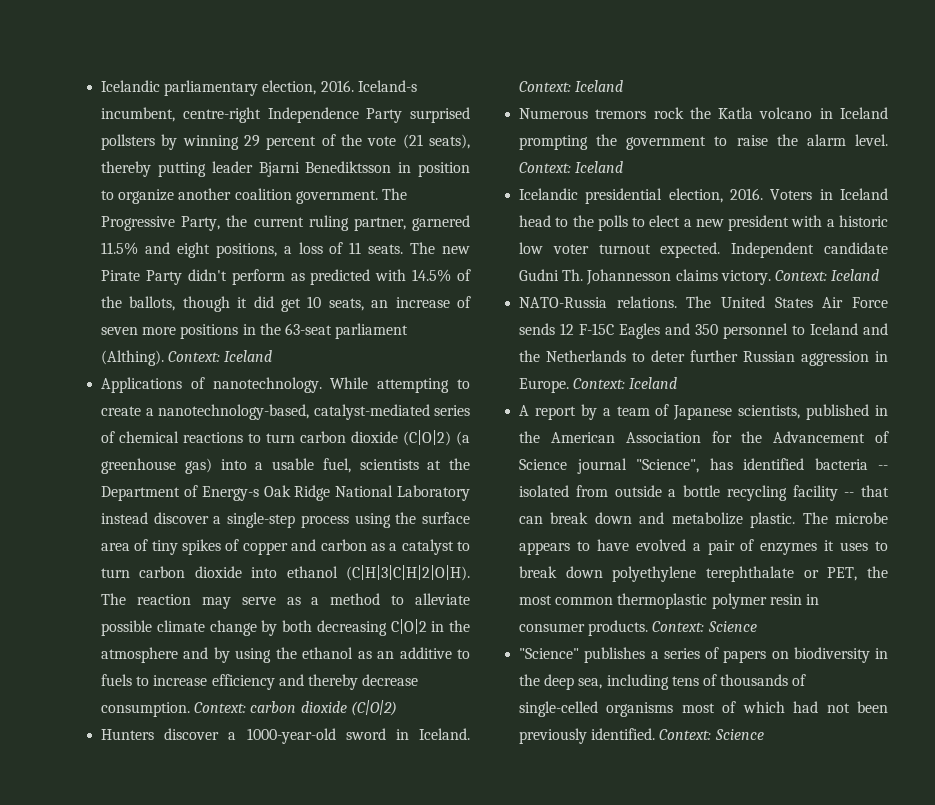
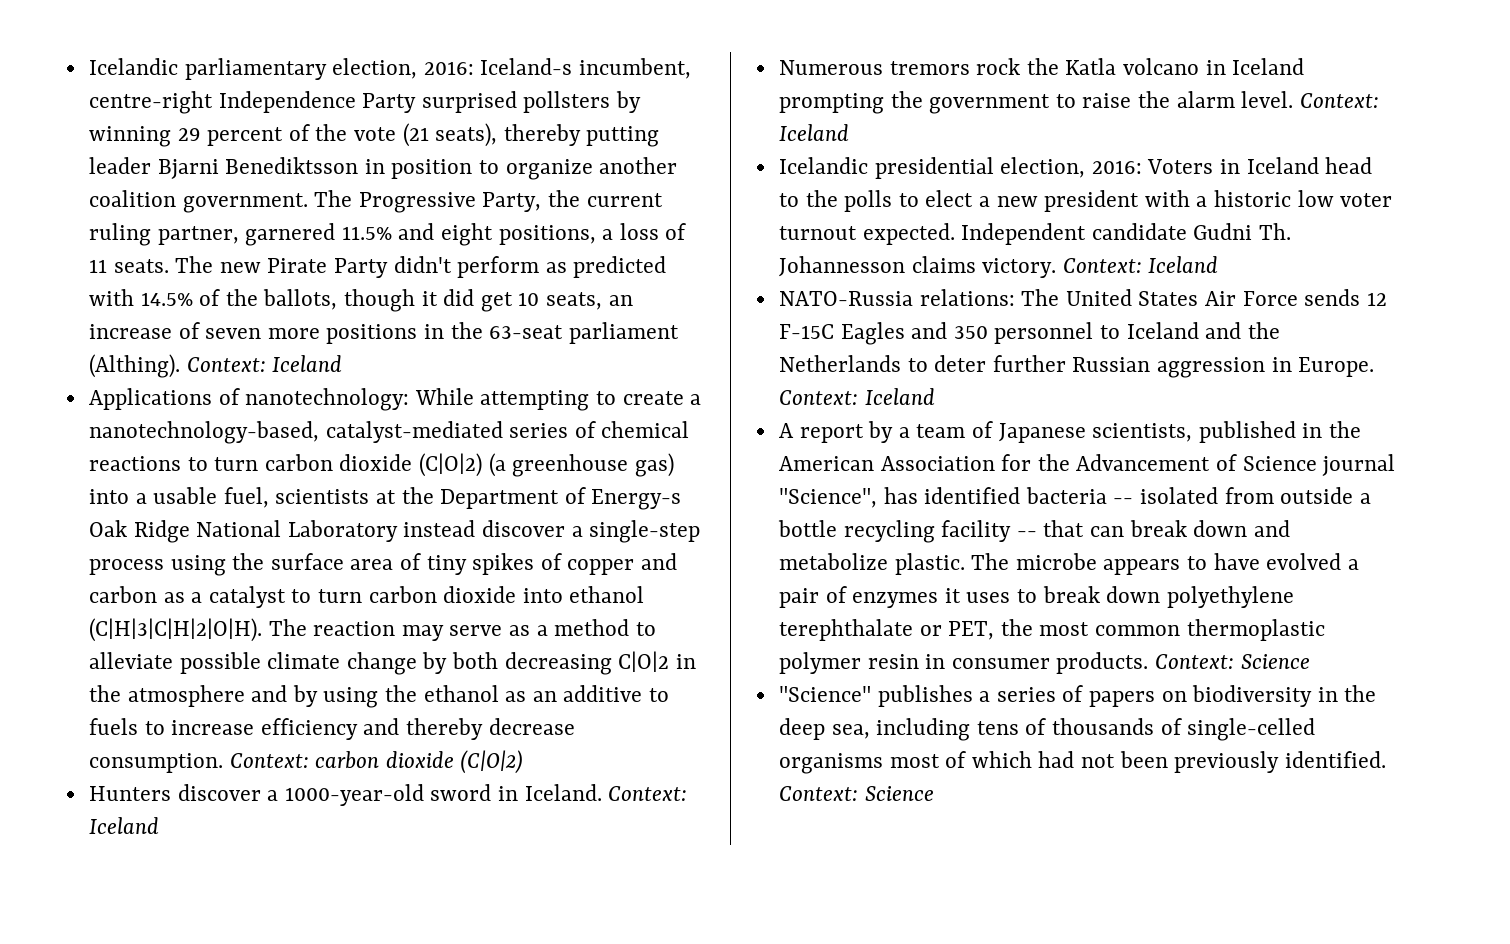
[320,80,354,92] 2016. -> [423,61,474,75] 2016:
[212,377,322,393] nanotechnology. -> [245,388,410,411] nanotechnology:
[730,188,764,200] 2016. -> [1091,160,1142,174] 2016:
[616,296,677,308] relations. -> [919,289,1015,306] relations:

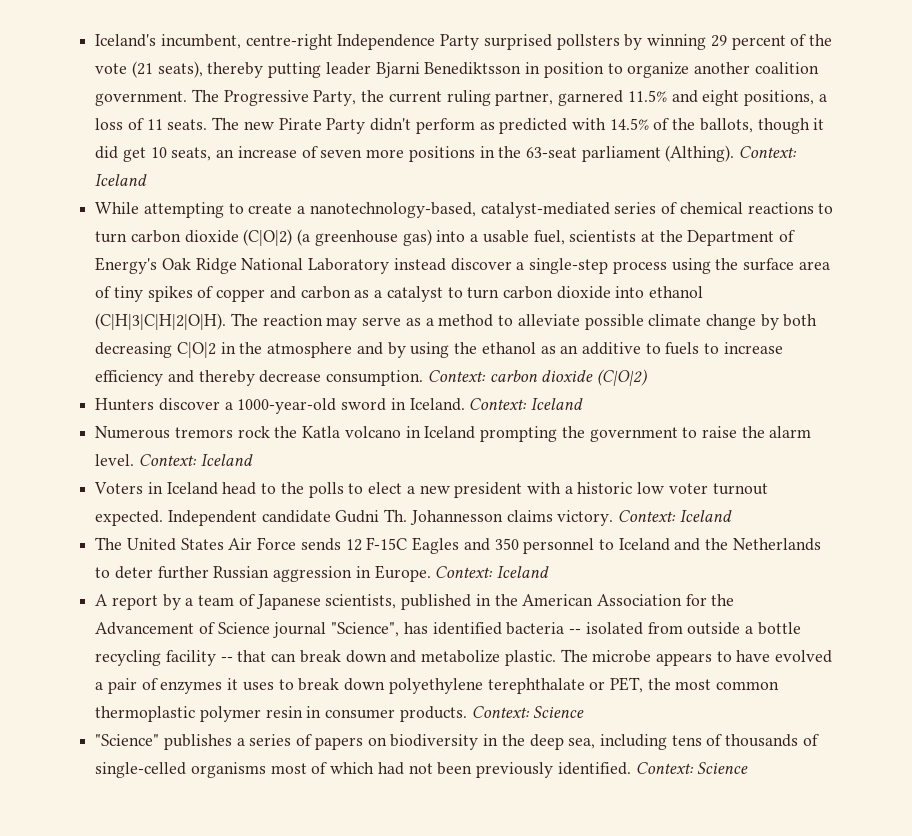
[88,58,573,80] Icelandic parliamentary election, 2016: Iceland-s -> [95,34,157,47] Iceland's
[88,388,410,411] Applications of nanotechnology: -> (148, 180) none
[591,489,682,510] Energy-s -> [95,257,158,274] Energy's
[778,157,1142,179] Icelandic presidential election, 2016: -> (253, 460) none
[778,289,1015,306] NATO-Russia relations: -> (732, 516) none

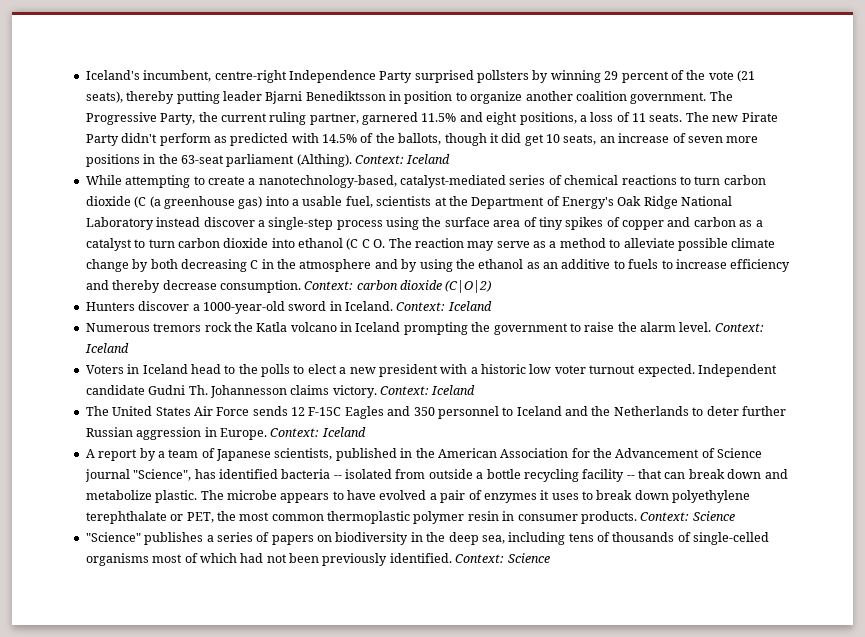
[243,229,293,246] (C|O|2) -> [134,196,147,208] (C
[95,313,227,330] (C|H|3|C|H|2|O|H). -> [346,238,386,250] (C C O.
[176,342,216,358] C|O|2 -> [250,260,259,269] C

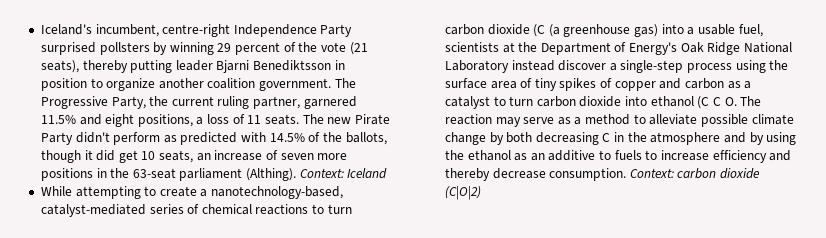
[85,301,492,314] [85,322,764,335] [84,343,129,353] [85,364,777,377] [85,385,476,398] [85,406,786,419] [85,427,366,440] [85,448,763,461] [84,469,788,482] [85,490,751,503] [85,511,735,524] [85,532,770,545] [85,553,550,566] // Hunters discover a 1000-year-old sword in Iceland. Context: Iceland // Numerous tremors rock the Katla volcano in Iceland prompting the government to raise the alarm level. Context: Iceland // Voters in Iceland head to the polls to elect a new president with a historic low voter turnout expected. Independent candidate Gudni Th. Johannesson claims victory. Context: Iceland // The United States Air Force sends 12 F-15C Eagles and 350 personnel to Iceland and the Netherlands to deter further Russian aggression in Europe. Context: Iceland // A report by a team of Japanese scientists, published in the American Association for the Advancement of Science journal "Science", has identified bacteria -- isolated from outside a bottle recycling facility -- that can break down and metabolize plastic. The microbe appears to have evolved a pair of enzymes it uses to break down polyethylene terephthalate or PET, the most common thermoplastic polymer resin in consumer products. Context: Science // "Science" publishes a series of papers on biodiversity in the deep sea, including tens of thousands of single-celled organisms most of which had not been previously identified. Context: Science -> (481, 193) none

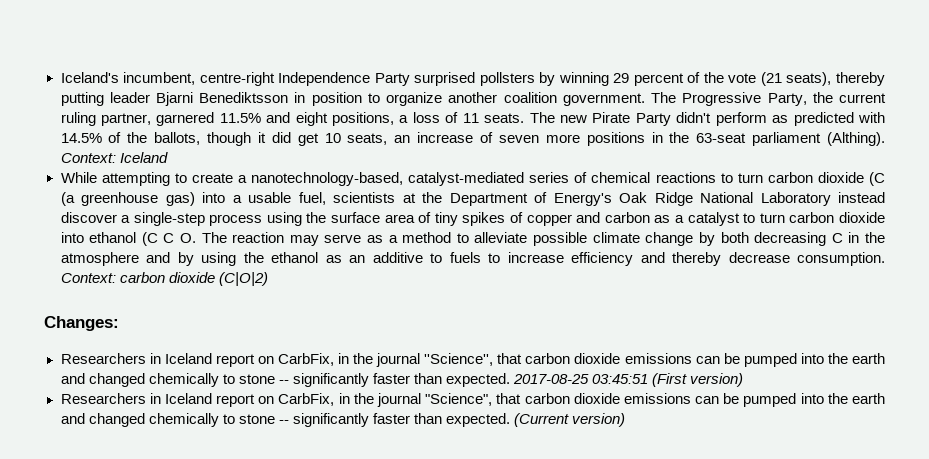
(481, 193) none -> [44,316,119,331] [60,353,885,367] [60,373,744,387] [60,393,886,407] [60,413,626,427] // Changes: // Researchers in Iceland report on CarbFix, in the journal ''Science'', that carbon dioxide emissions can be pumped into the earth and changed chemically to stone -- significantly faster than expected. 2017-08-25 03:45:51 (First version) // Researchers in Iceland report on CarbFix, in the journal "Science", that carbon dioxide emissions can be pumped into the earth and changed chemically to stone -- significantly faster than expected. (Current version)

